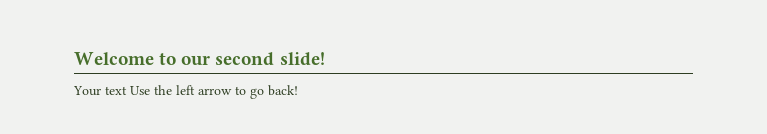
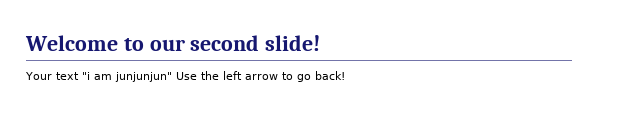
(127, 90) none -> [81,72,172,82] "i am junjunjun"

